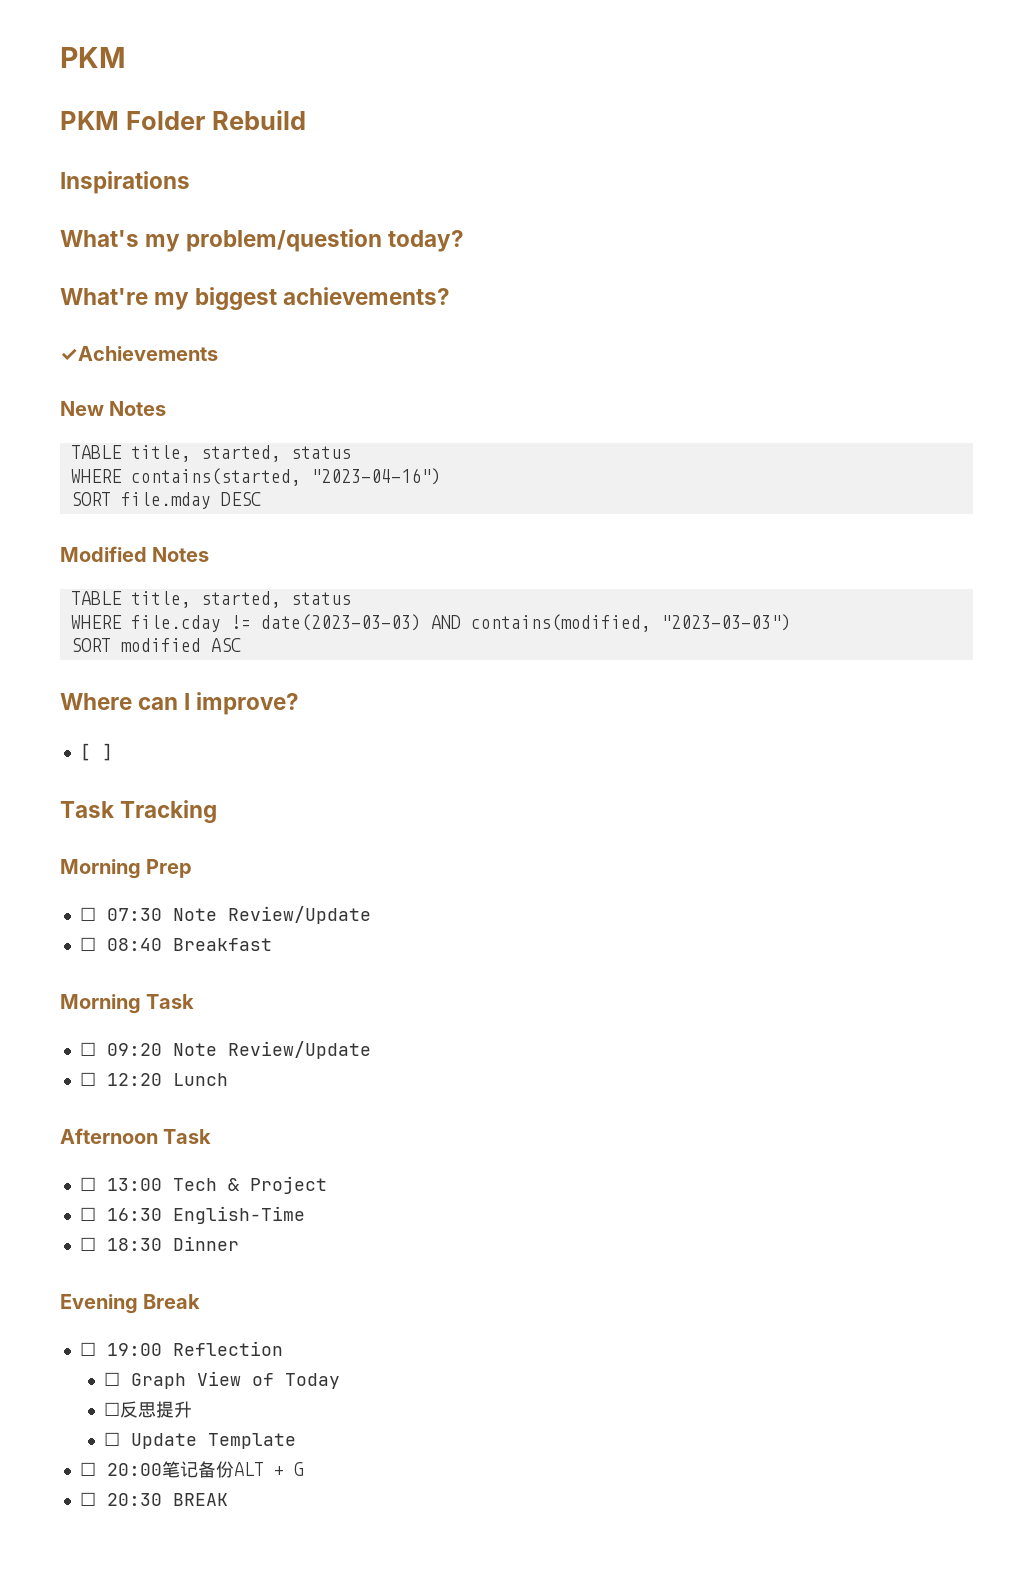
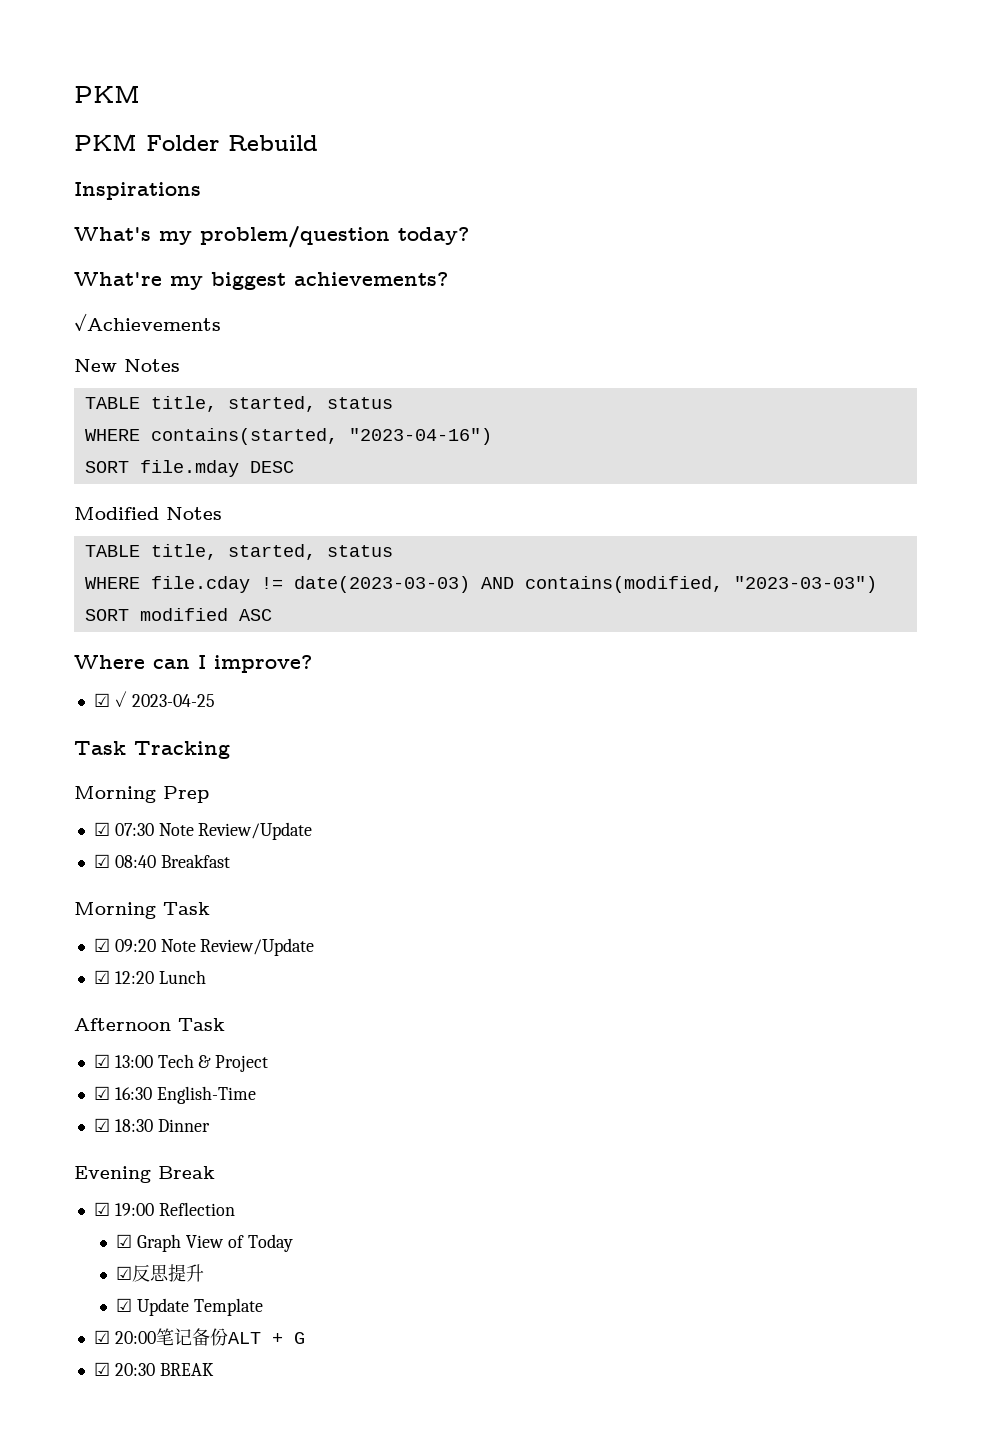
[79,743,113,761] [ ] -> [93,691,215,707] ☑ ✓ 2023-04-25
[79,907,96,921] ☐ -> [93,822,110,836] ☑
[79,937,96,951] ☐ -> [93,854,110,868] ☑
[79,1042,96,1056] ☐ -> [93,938,110,952] ☑
[79,1072,96,1086] ☐ -> [93,970,110,984] ☑
[79,1177,96,1191] ☐ -> [93,1054,110,1068] ☑
[79,1207,96,1221] ☐ -> [93,1086,110,1100] ☑
[79,1237,96,1251] ☐ -> [93,1118,110,1132] ☑
[79,1342,96,1356] ☐ -> [93,1202,110,1216] ☑
[104,1372,121,1386] ☐ -> [116,1234,133,1248] ☑
[104,1402,121,1416] ☐ -> [116,1266,133,1280] ☑
[104,1432,121,1446] ☐ -> [116,1298,133,1312] ☑
[79,1462,96,1476] ☐ -> [93,1330,110,1344] ☑
[79,1492,96,1506] ☐ -> [93,1362,110,1376] ☑

